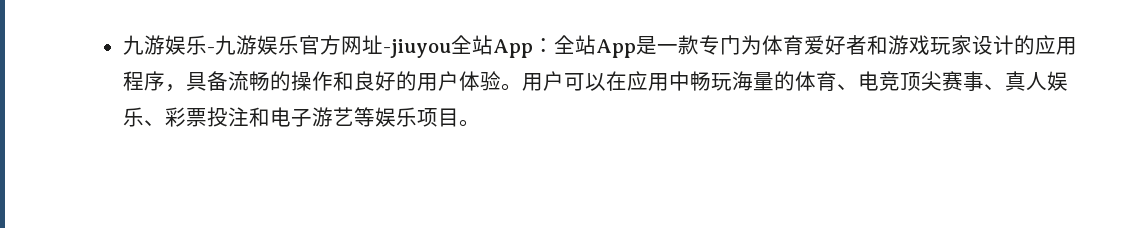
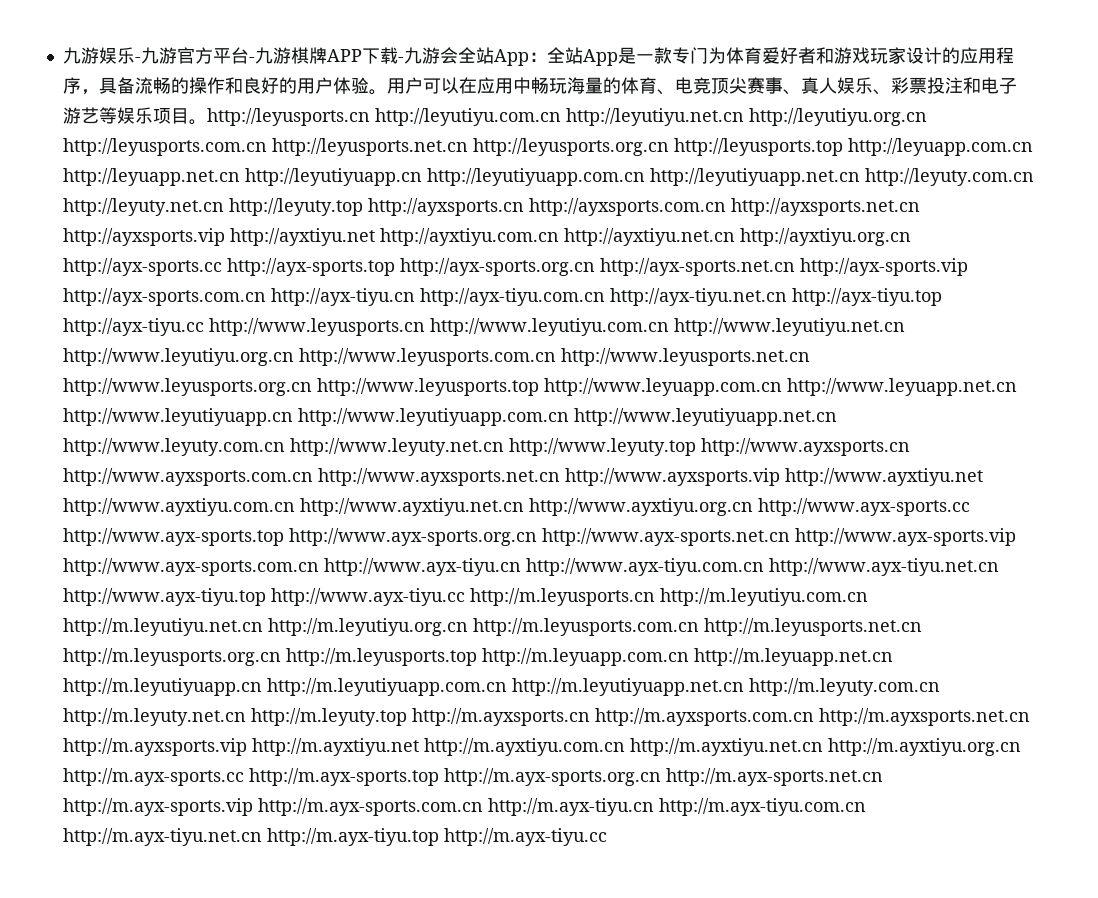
[256,35,451,58] 娱乐官方网址-jiuyou -> [176,47,458,64] 官方平台-九游棋牌APP下载-九游会
(480, 123) none -> [206,108,927,126] [62,138,1033,156] [62,168,1034,186] [62,198,920,216] [62,228,911,246] [62,258,968,276] [62,288,942,306] [62,318,905,336] [62,348,810,366] [62,378,1017,396] [62,408,837,426] [62,438,910,456] [62,468,983,486] [62,498,970,516] [62,528,1016,546] [62,558,999,576] [62,588,868,606] [62,618,922,636] [62,648,893,666] [62,678,940,696] [62,708,1030,726] [62,738,1021,756] [62,768,883,786] [62,798,866,816] [62,828,607,846] http://leyusports.cn http://leyutiyu.com.cn http://leyutiyu.net.cn http://leyutiyu.org.cn http://leyusports.com.cn http://leyusports.net.cn http://leyusports.org.cn http://leyusports.top http://leyuapp.com.cn http://leyuapp.net.cn http://leyutiyuapp.cn http://leyutiyuapp.com.cn http://leyutiyuapp.net.cn http://leyuty.com.cn http://leyuty.net.cn http://leyuty.top http://ayxsports.cn http://ayxsports.com.cn http://ayxsports.net.cn http://ayxsports.vip http://ayxtiyu.net http://ayxtiyu.com.cn http://ayxtiyu.net.cn http://ayxtiyu.org.cn http://ayx-sports.cc http://ayx-sports.top http://ayx-sports.org.cn http://ayx-sports.net.cn http://ayx-sports.vip http://ayx-sports.com.cn http://ayx-tiyu.cn http://ayx-tiyu.com.cn http://ayx-tiyu.net.cn http://ayx-tiyu.top http://ayx-tiyu.cc http://www.leyusports.cn http://www.leyutiyu.com.cn http://www.leyutiyu.net.cn http://www.leyutiyu.org.cn http://www.leyusports.com.cn http://www.leyusports.net.cn http://www.leyusports.org.cn http://www.leyusports.top http://www.leyuapp.com.cn http://www.leyuapp.net.cn http://www.leyutiyuapp.cn http://www.leyutiyuapp.com.cn http://www.leyutiyuapp.net.cn http://www.leyuty.com.cn http://www.leyuty.net.cn http://www.leyuty.top http://www.ayxsports.cn http://www.ayxsports.com.cn http://www.ayxsports.net.cn http://www.ayxsports.vip http://www.ayxtiyu.net http://www.ayxtiyu.com.cn http://www.ayxtiyu.net.cn http://www.ayxtiyu.org.cn http://www.ayx-sports.cc http://www.ayx-sports.top http://www.ayx-sports.org.cn http://www.ayx-sports.net.cn http://www.ayx-sports.vip http://www.ayx-sports.com.cn http://www.ayx-tiyu.cn http://www.ayx-tiyu.com.cn http://www.ayx-tiyu.net.cn http://www.ayx-tiyu.top http://www.ayx-tiyu.cc http://m.leyusports.cn http://m.leyutiyu.com.cn http://m.leyutiyu.net.cn http://m.leyutiyu.org.cn http://m.leyusports.com.cn http://m.leyusports.net.cn http://m.leyusports.org.cn http://m.leyusports.top http://m.leyuapp.com.cn http://m.leyuapp.net.cn http://m.leyutiyuapp.cn http://m.leyutiyuapp.com.cn http://m.leyutiyuapp.net.cn http://m.leyuty.com.cn http://m.leyuty.net.cn http://m.leyuty.top http://m.ayxsports.cn http://m.ayxsports.com.cn http://m.ayxsports.net.cn http://m.ayxsports.vip http://m.ayxtiyu.net http://m.ayxtiyu.com.cn http://m.ayxtiyu.net.cn http://m.ayxtiyu.org.cn http://m.ayx-sports.cc http://m.ayx-sports.top http://m.ayx-sports.org.cn http://m.ayx-sports.net.cn http://m.ayx-sports.vip http://m.ayx-sports.com.cn http://m.ayx-tiyu.cn http://m.ayx-tiyu.com.cn http://m.ayx-tiyu.net.cn http://m.ayx-tiyu.top http://m.ayx-tiyu.cc

